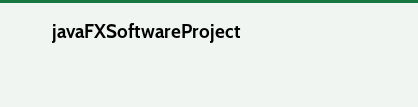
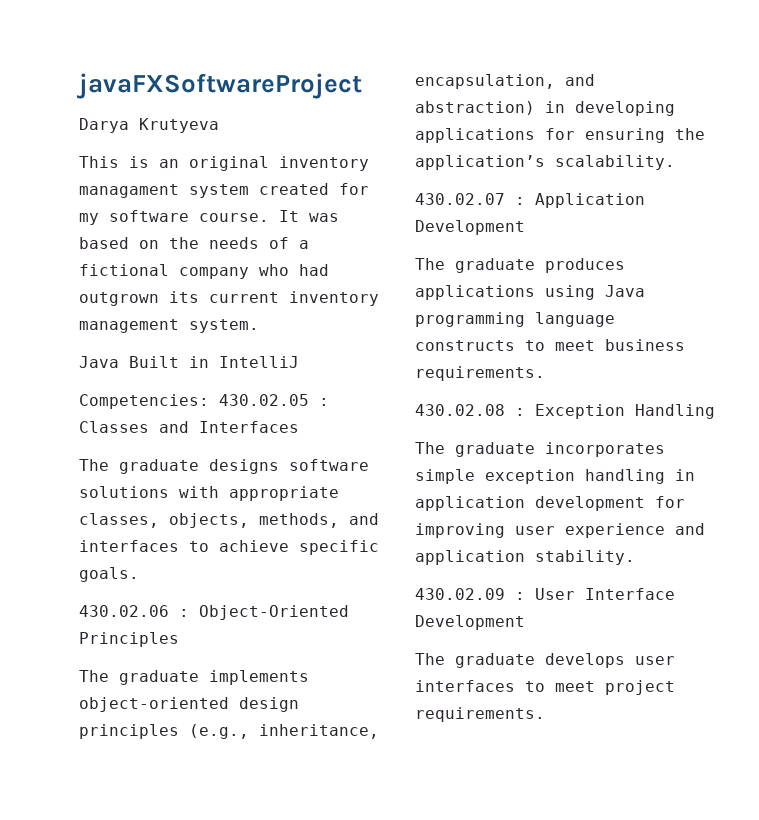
(241, 33) none -> [79,118,219,133] [79,156,369,171] [79,183,369,198] [79,210,339,225] [79,237,309,249] [79,264,329,279] [79,291,379,306] [79,319,259,333] [79,356,299,368] [79,394,329,409] [79,421,299,433] [79,459,369,474] [79,486,339,501] [79,513,379,528] [79,540,379,555] [79,567,139,582] [79,605,349,620] [79,632,179,647] [79,670,309,685] [79,697,299,712] [79,724,379,739] [415,74,595,89] [415,101,675,116] [415,128,705,143] [415,155,675,170] [415,193,645,208] [415,220,525,235] [415,258,625,273] [415,285,645,300] [415,312,615,327] [415,339,685,351] [415,366,545,381] [415,404,715,419] [415,442,665,457] [415,469,695,484] [415,496,685,511] [415,523,705,538] [415,550,635,565] [415,588,675,600] [415,615,525,630] [415,653,675,668] [415,680,675,695] [415,707,545,722] // Darya Krutyeva // This is an original inventory managament system created for my software course. It was based on the needs of a fictional company who had outgrown its current inventory management system. // Java Built in IntelliJ // Competencies: 430.02.05 : Classes and Interfaces // The graduate designs software solutions with appropriate classes, objects, methods, and interfaces to achieve specific goals. // 430.02.06 : Object-Oriented Principles // The graduate implements object-oriented design principles (e.g., inheritance, encapsulation, and abstraction) in developing applications for ensuring the application’s scalability. // 430.02.07 : Application Development // The graduate produces applications using Java programming language constructs to meet business requirements. // 430.02.08 : Exception Handling // The graduate incorporates simple exception handling in application development for improving user experience and application stability. // 430.02.09 : User Interface Development // The graduate develops user interfaces to meet project requirements.

